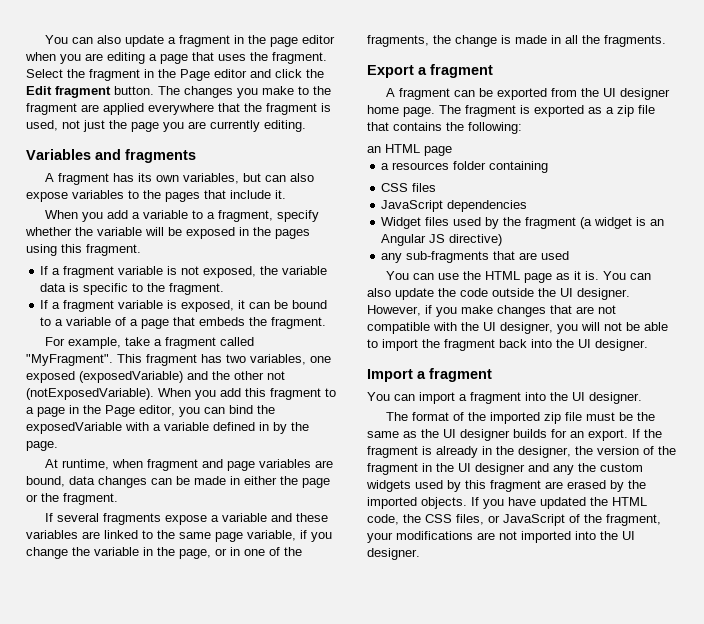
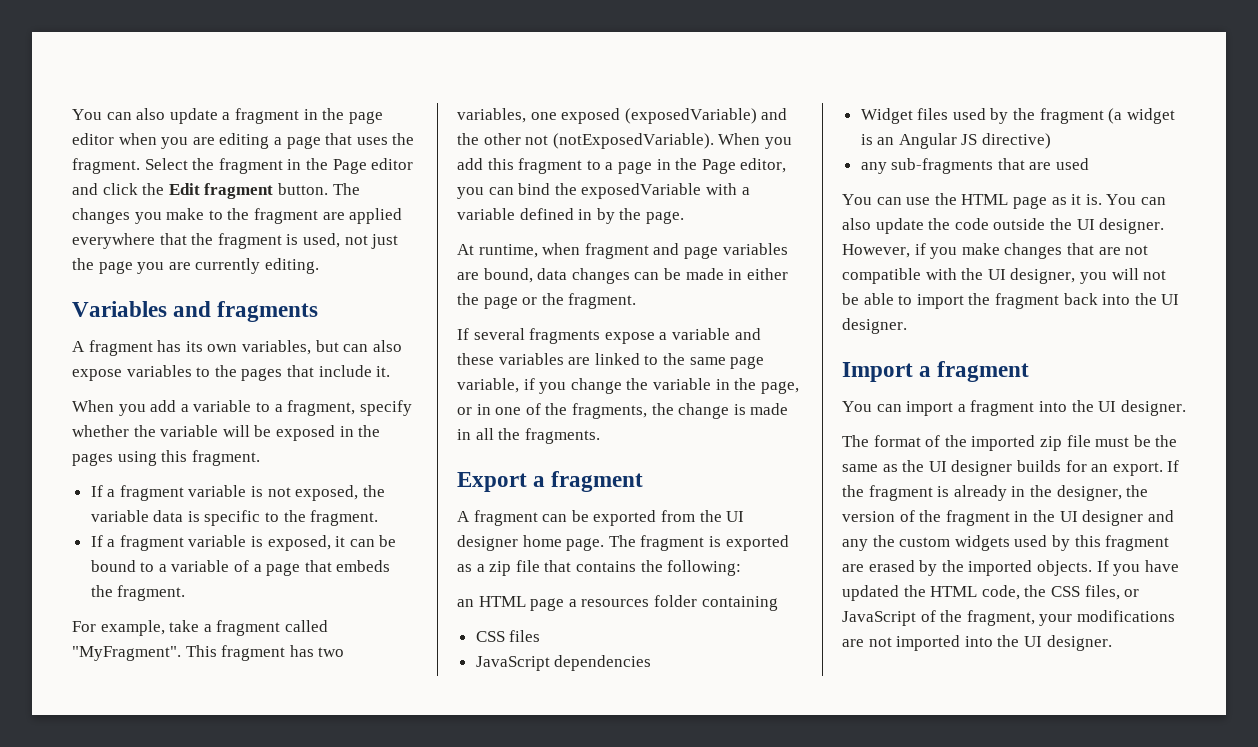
(452, 151) // -> (565, 604) none

